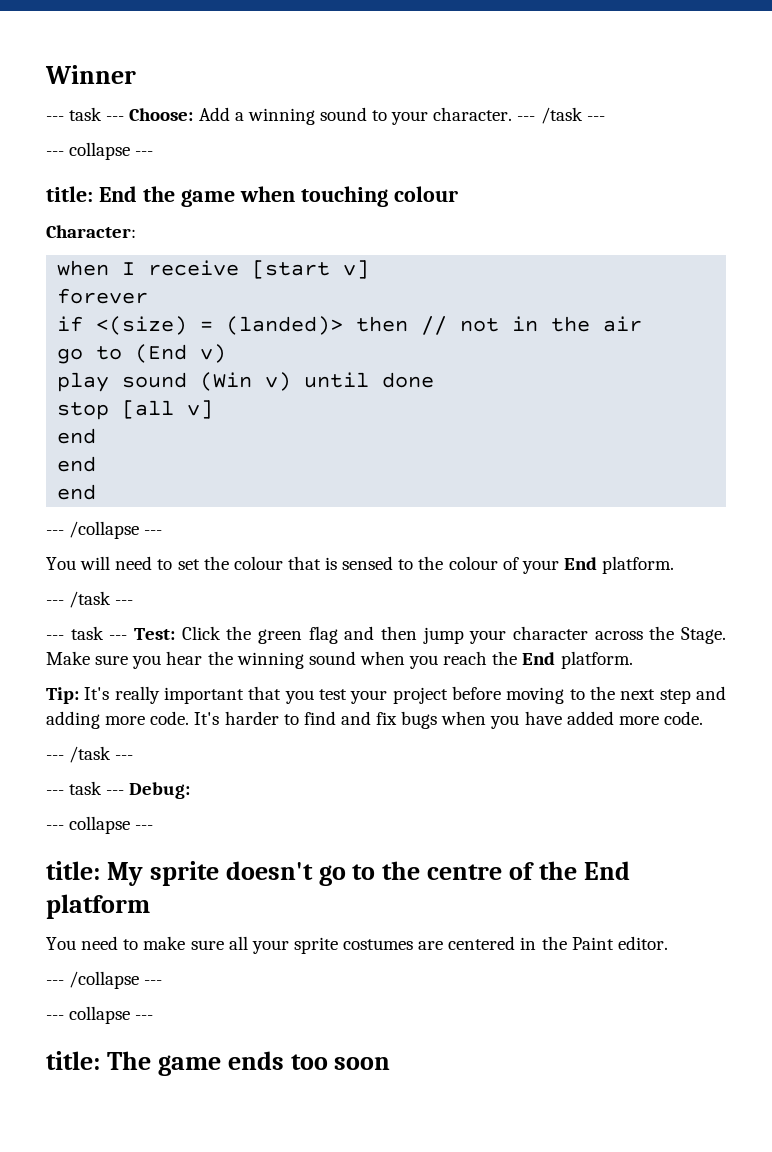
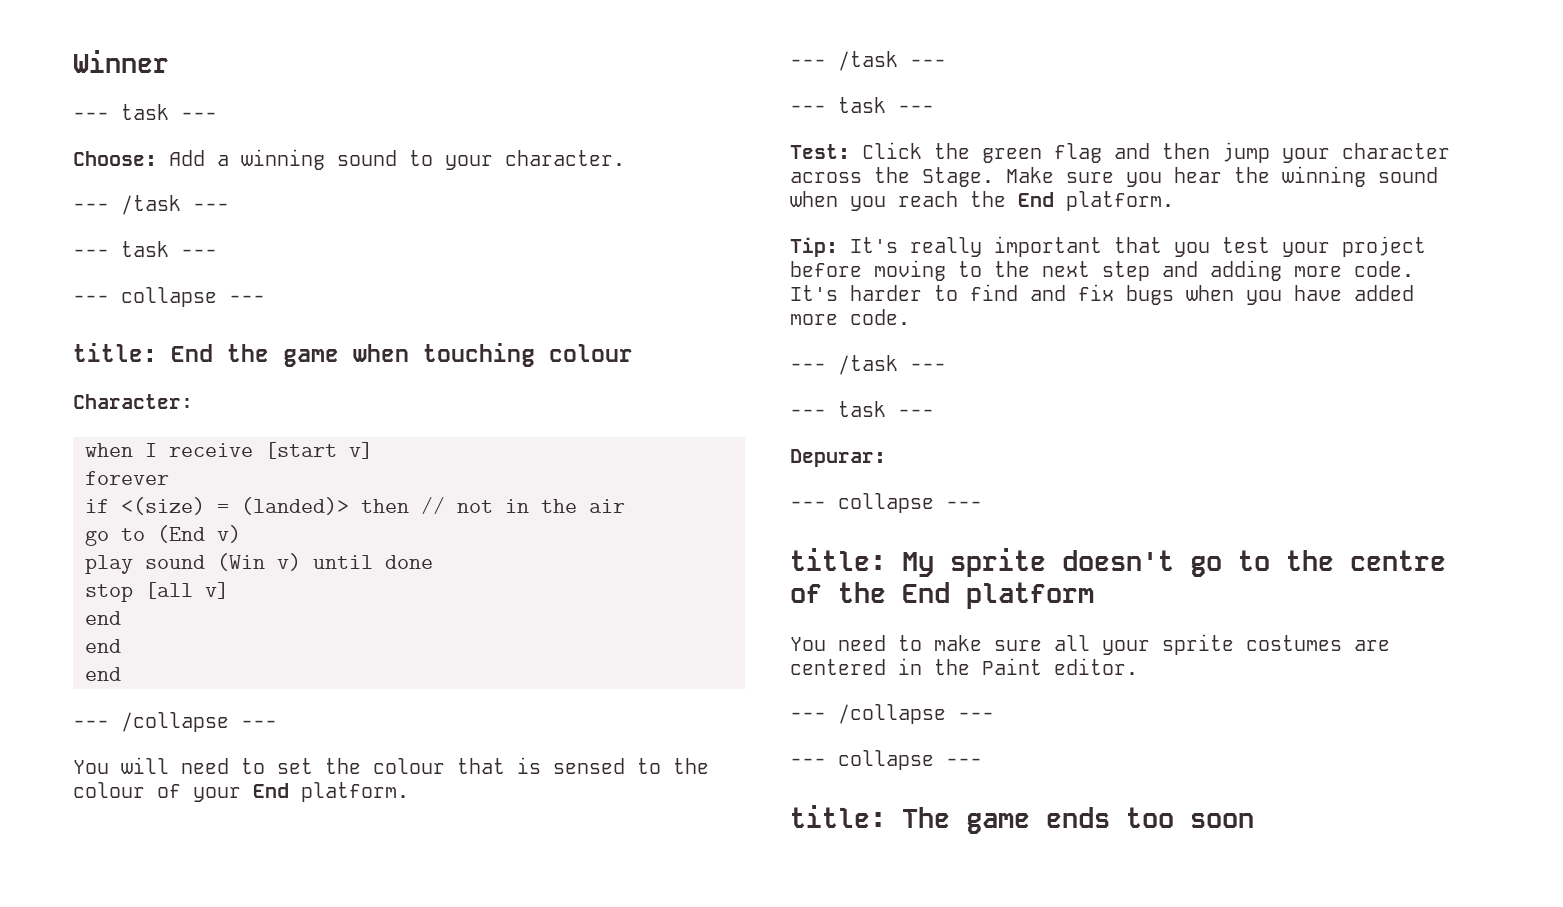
(125, 118) none -> (217, 116) //
[517,107,605,124] --- /task --- -> [73,195,229,215] [73,241,217,257] // --- /task --- // --- task ---
(128, 637) none -> (934, 109) //
[129,782,191,799] Debug: -> [790,449,886,467] // Depurar:

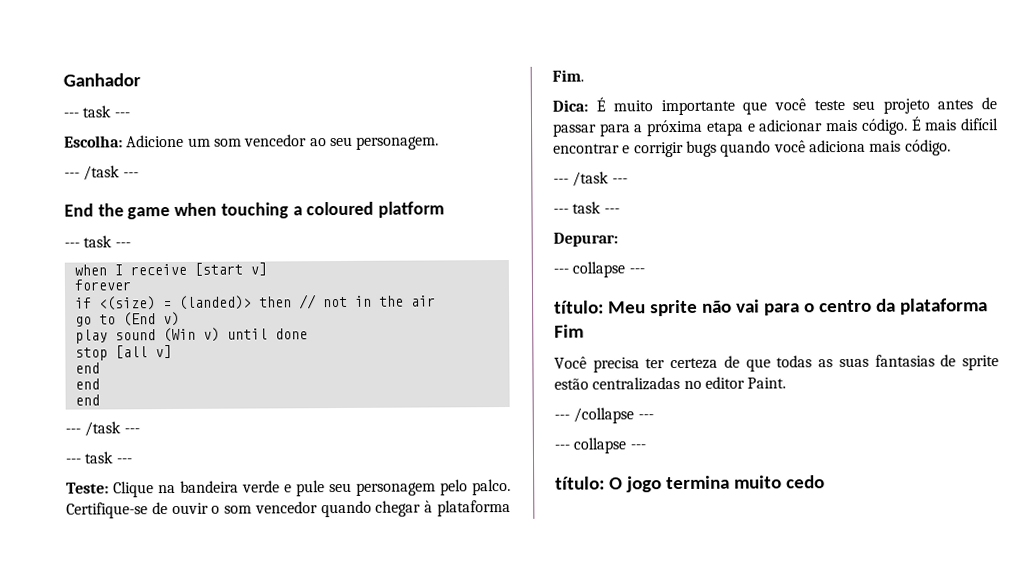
[73,50,169,73] [73,104,217,120] [73,149,625,170] [73,195,229,215] [73,241,217,257] [73,287,265,307] [73,343,157,362] Winner // --- task --- // Choose: Add a winning sound to your character. // --- /task --- // --- task --- // --- collapse --- // title: -> [63,73,141,87] [63,105,130,118] [64,134,440,150] [64,165,139,181] Ganhador // --- task --- // Escolha: Adicione um som vencedor ao seu personagem. // --- /task --- //
[549,344,633,362] [73,394,193,409] colour // Character: -> [292,201,446,218] [64,235,131,248] a coloured platform // --- task ---
[73,712,277,732] [73,757,709,774] [73,782,409,802] [790,51,946,71] [790,97,934,113] [790,142,1450,163] [790,166,1438,187] [790,191,1174,211] [790,236,1426,257] [790,260,1414,281] [790,284,1414,305] [790,309,910,325] // --- /collapse --- // You will need to set the colour that is sensed to the colour of your End platform. // --- /task --- // --- task --- // Test: Click the green flag and then jump your character across the Stage. Make sure you hear the winning sound when you reach the End platform. // Tip: It's really important that you test your project before moving to the next step and adding more code. It's harder to find and fix bugs when you have added more code. -> [65,421,140,437] [65,451,133,464] [66,479,511,498] [66,500,511,519] [552,69,584,82] [552,97,998,116] [553,116,1000,137] [553,139,951,158] // --- /task --- // --- task --- // Teste: Clique na bandeira verde e pule seu personagem pelo palco. Certifique-se de ouvir o som vencedor quando chegar à plataforma Fim. // Dica: É muito importante que você teste seu projeto antes de passar para a próxima etapa e adicionar mais código. É mais difícil encontrar e corrigir bugs quando você adiciona mais código.
[790,548,1446,577] [790,582,1094,609] [790,634,1390,655] [790,658,1138,675] title: My sprite doesn't go to the centre of the End platform // You need to make sure all your sprite costumes are centered in the Paint editor. -> [554,298,988,317] [554,324,584,338] [554,354,1000,373] [554,376,787,391] título: Meu sprite não vai para o centro da plataforma Fim // Você precisa ter certeza de que todas as suas fantasias de sprite estão centralizadas no editor Paint.
[790,805,1254,834] title: The game ends too soon -> [555,475,825,493] título: O jogo termina muito cedo

